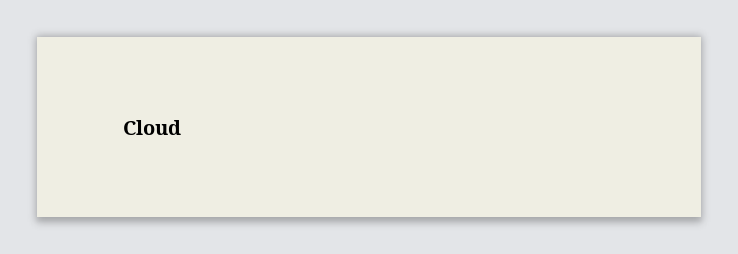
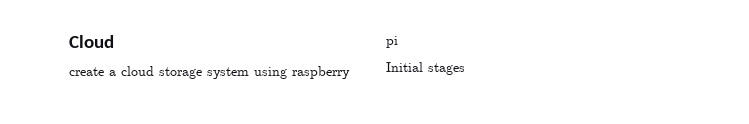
(181, 127) none -> [69,66,350,79] [386,36,398,48] [386,62,465,75] // create a cloud storage system using raspberry pi // Initial stages

